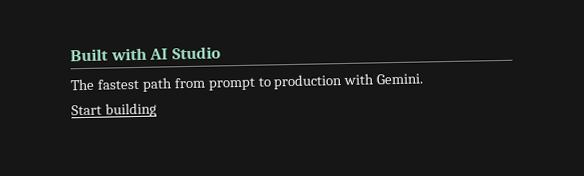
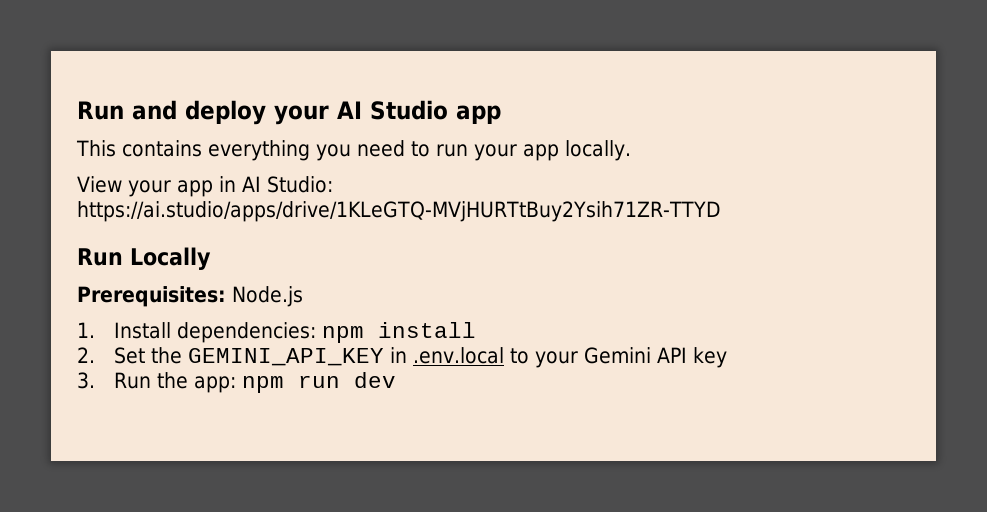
[70,46,221,62] [70,73,424,92] [71,102,157,118] Built with AI Studio // The fastest path from prompt to production with Gemini. // Start building -> [77,100,501,125] [76,140,631,161] [77,176,333,197] [77,201,721,222] [77,247,211,270] [77,286,303,307] [77,322,477,343] [77,347,728,368] [77,372,397,393] Run and deploy your AI Studio app // This contains everything you need to run your app locally. // View your app in AI Studio: https://ai.studio/apps/drive/1KLeGTQ-MVjHURTtBuy2Ysih71ZR-TTYD // Run Locally // Prerequisites: Node.js // 1. Install dependencies: npm install // 2. Set the GEMINI_API_KEY in .env.local to your Gemini API key // 3. Run the app: npm run dev

